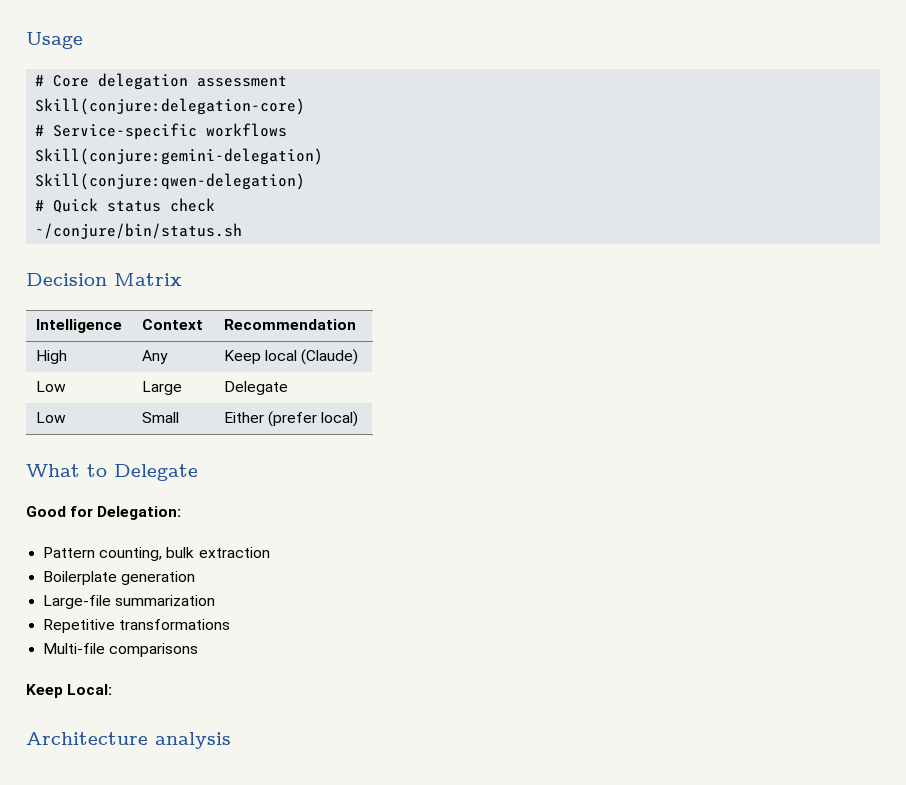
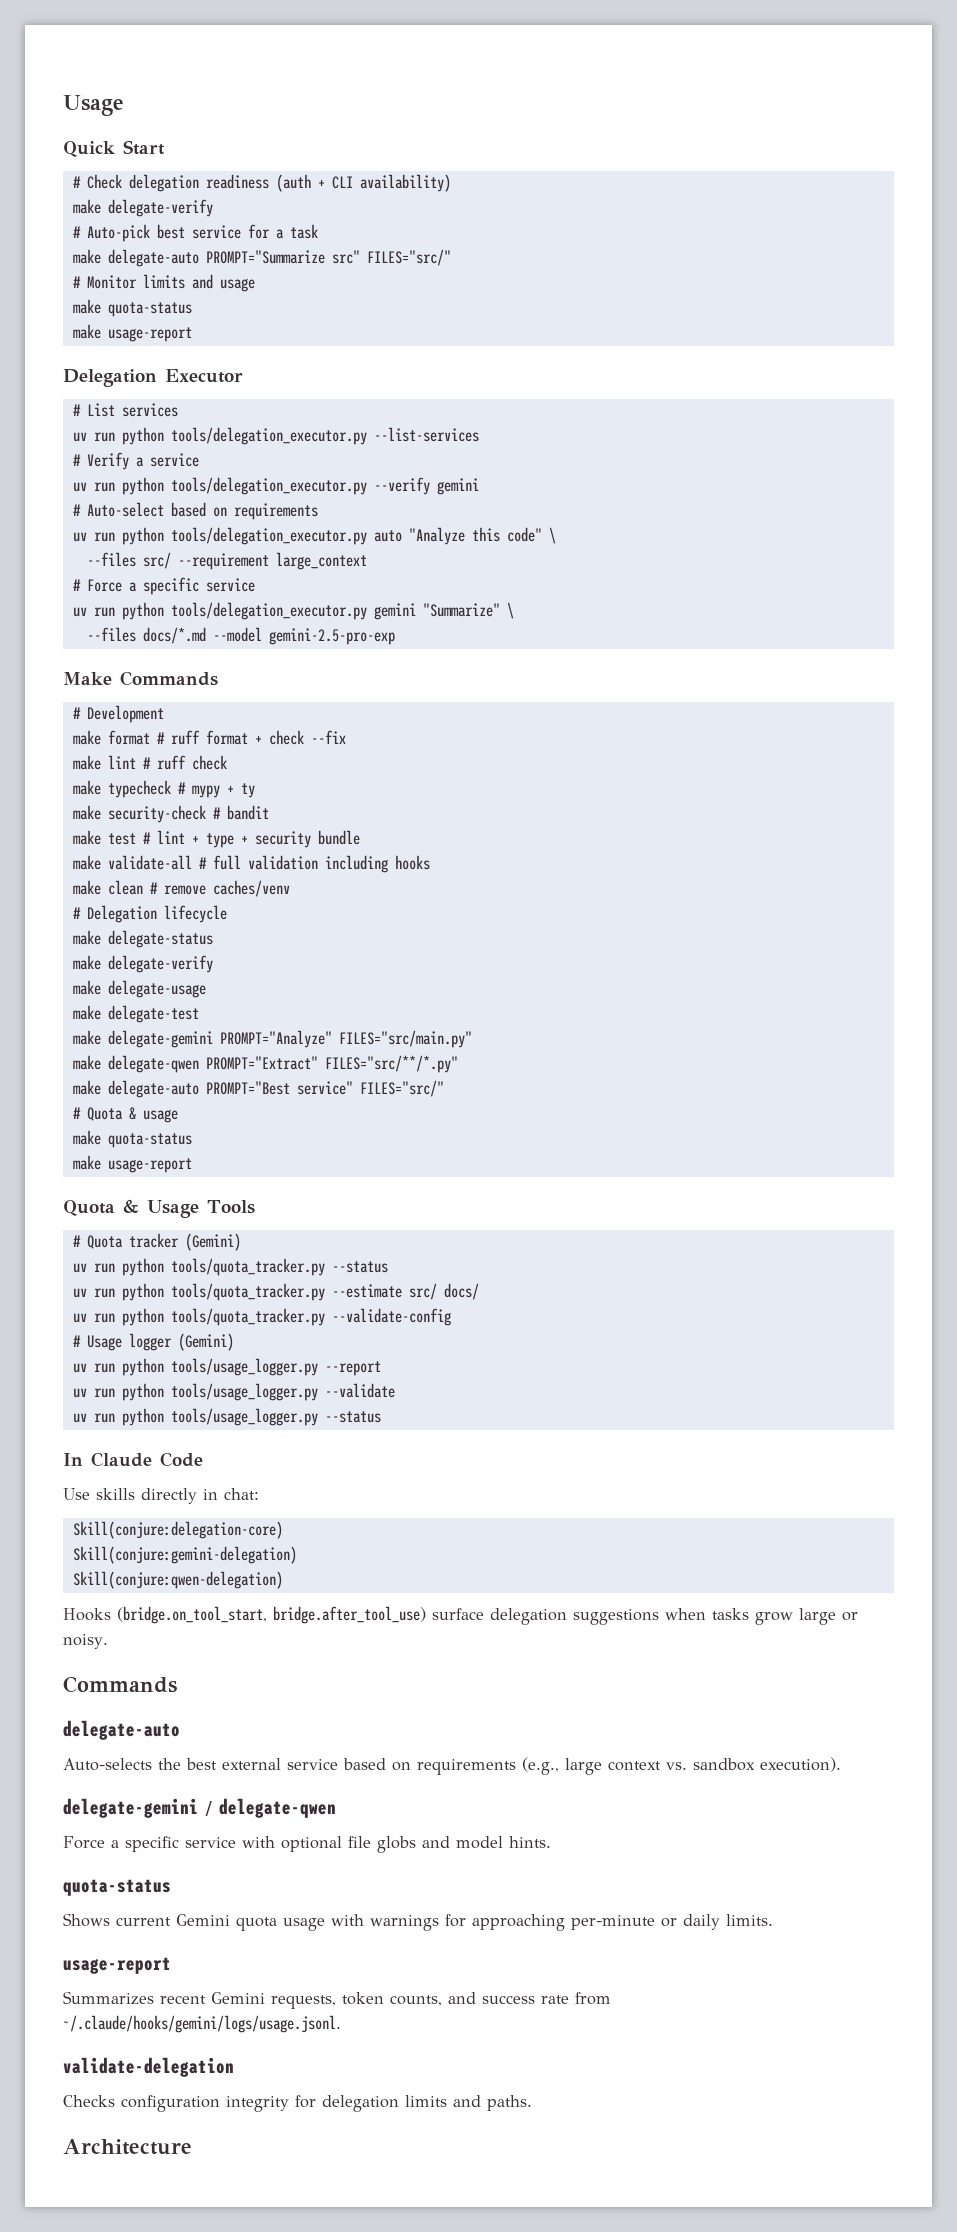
[26,32,83,49] [35,73,288,90] [35,98,306,115] [35,123,288,140] [35,148,324,165] [35,173,306,190] [35,198,216,213] [35,223,243,239] [26,273,182,286] [35,319,122,333] [141,319,203,330] [223,319,356,330] [35,350,67,364] [141,350,168,364] [223,349,359,365] [35,381,66,392] [141,381,182,395] [223,381,288,395] [35,412,66,423] [141,412,179,423] [223,411,359,427] [26,464,198,481] [26,506,182,520] [43,547,270,561] [43,571,196,585] [43,595,216,609] [43,619,231,633] [43,643,199,657] [26,684,113,698] Usage // # Core delegation assessment // Skill(conjure:delegation-core) // # Service-specific workflows // Skill(conjure:gemini-delegation) // Skill(conjure:qwen-delegation) // # Quick status check // ~/conjure/bin/status.sh // Decision Matrix // Intelligence | Context | Recommendation // High | Any | Keep local (Claude) // Low | Large | Delegate // Low | Small | Either (prefer local) // What to Delegate // Good for Delegation: // Pattern counting, bulk extraction // Boilerplate generation // Large-file summarization // Repetitive transformations // Multi-file comparisons // Keep Local: -> [63,95,124,116] [63,140,165,157] [72,174,451,192] [72,199,213,217] [72,224,318,242] [72,249,451,267] [72,274,255,292] [72,299,192,317] [72,324,192,342] [63,369,243,387] [72,403,178,417] [72,427,479,445] [72,452,199,470] [72,477,479,495] [72,502,318,520] [72,527,556,545] [86,552,367,570] [72,577,255,595] [72,602,514,620] [86,627,395,645] [63,671,218,686] [72,705,164,723] [72,730,346,745] [72,755,227,770] [72,780,255,798] [72,805,269,823] [72,830,360,848] [72,855,430,873] [72,880,290,897] [72,905,227,923] [72,930,213,948] [72,955,213,973] [72,980,206,998] [72,1005,199,1023] [72,1030,472,1048] [72,1055,458,1073] [72,1080,444,1098] [72,1107,178,1123] [72,1130,192,1148] [72,1155,192,1173] [63,1199,255,1218] [72,1233,241,1251] [72,1258,388,1276] [72,1283,479,1301] [72,1308,451,1326] [72,1333,234,1351] [72,1358,381,1376] [72,1383,395,1401] [72,1408,381,1426] [63,1452,203,1467] [63,1488,259,1504] [72,1521,283,1539] [72,1546,297,1564] [72,1571,283,1589] [63,1606,858,1625] [63,1634,108,1649] [63,1676,177,1693] [63,1720,180,1740] [63,1757,841,1775] [63,1798,336,1818] [63,1836,551,1853] [63,1879,171,1896] [63,1913,773,1931] [63,1957,171,1974] [63,1991,611,2009] [63,2015,341,2033] [63,2057,234,2077] [63,2095,532,2112] Usage // Quick Start // # Check delegation readiness (auth + CLI availability) // make delegate-verify // # Auto-pick best service for a task // make delegate-auto PROMPT="Summarize src" FILES="src/" // # Monitor limits and usage // make quota-status // make usage-report // Delegation Executor // # List services // uv run python tools/delegation_executor.py --list-services // # Verify a service // uv run python tools/delegation_executor.py --verify gemini // # Auto-select based on requirements // uv run python tools/delegation_executor.py auto "Analyze this code" \ // --files src/ --requirement large_context // # Force a specific service // uv run python tools/delegation_executor.py gemini "Summarize" \ // --files docs/*.md --model gemini-2.5-pro-exp // Make Commands // # Development // make format # ruff format + check --fix // make lint # ruff check // make typecheck # mypy + ty // make security-check # bandit // make test # lint + type + security bundle // make validate-all # full validation including hooks // make clean # remove caches/venv // # Delegation lifecycle // make delegate-status // make delegate-verify // make delegate-usage // make delegate-test // make delegate-gemini PROMPT="Analyze" FILES="src/main.py" // make delegate-qwen PROMPT="Extract" FILES="src/**/*.py" // make delegate-auto PROMPT="Best service" FILES="src/" // # Quota & usage // make quota-status // make usage-report // Quota & Usage Tools // # Quota tracker (Gemini) // uv run python tools/quota_tracker.py --status // uv run python tools/quota_tracker.py --estimate src/ docs/ // uv run python tools/quota_tracker.py --validate-config // # Usage logger (Gemini) // uv run python tools/usage_logger.py --report // uv run python tools/usage_logger.py --validate // uv run python tools/usage_logger.py --status // In Claude Code // Use skills directly in chat: // Skill(conjure:delegation-core) // Skill(conjure:gemini-delegation) // Skill(conjure:qwen-delegation) // Hooks (bridge.on_tool_start, bridge.after_tool_use) surface delegation suggestions when tasks grow large or noisy. // Commands // delegate-auto // Auto-selects the best external service based on requirements (e.g., large context vs. sandbox execution). // delegate-gemini / delegate-qwen // Force a specific service with optional file globs and model hints. // quota-status // Shows current Gemini quota usage with warnings for approaching per-minute or daily limits. // usage-report // Summarizes recent Gemini requests, token counts, and success rate from ~/.claude/hooks/gemini/logs/usage.jsonl. // validate-delegation // Checks configuration integrity for delegation limits and paths.
[155,732,231,749] analysis -> (192, 2147) none

